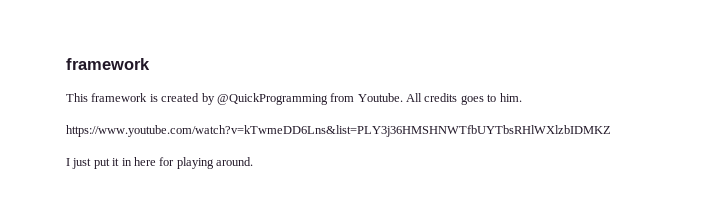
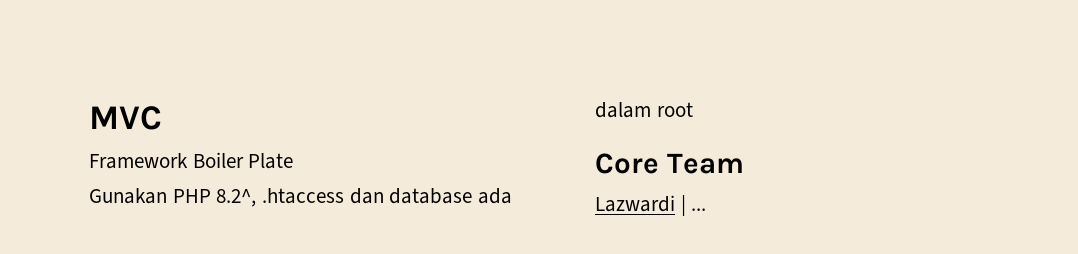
[66,58,150,70] [66,93,522,105] [66,125,611,137] [66,157,253,169] framework // This framework is created by @QuickProgramming from Youtube. All credits goes to him. // https://www.youtube.com/watch?v=kTwmeDD6Lns&list=PLY3j36HMSHNWTfbUYTbsRHlWXlzbIDMKZ // I just put it in here for playing around. -> [89,106,162,130] [89,152,294,169] [89,188,513,207] [595,102,693,118] [595,153,744,174] [595,195,707,216] MVC // Framework Boiler Plate // Gunakan PHP 8.2^, .htaccess dan database ada dalam root // Core Team // Lazwardi | ...

